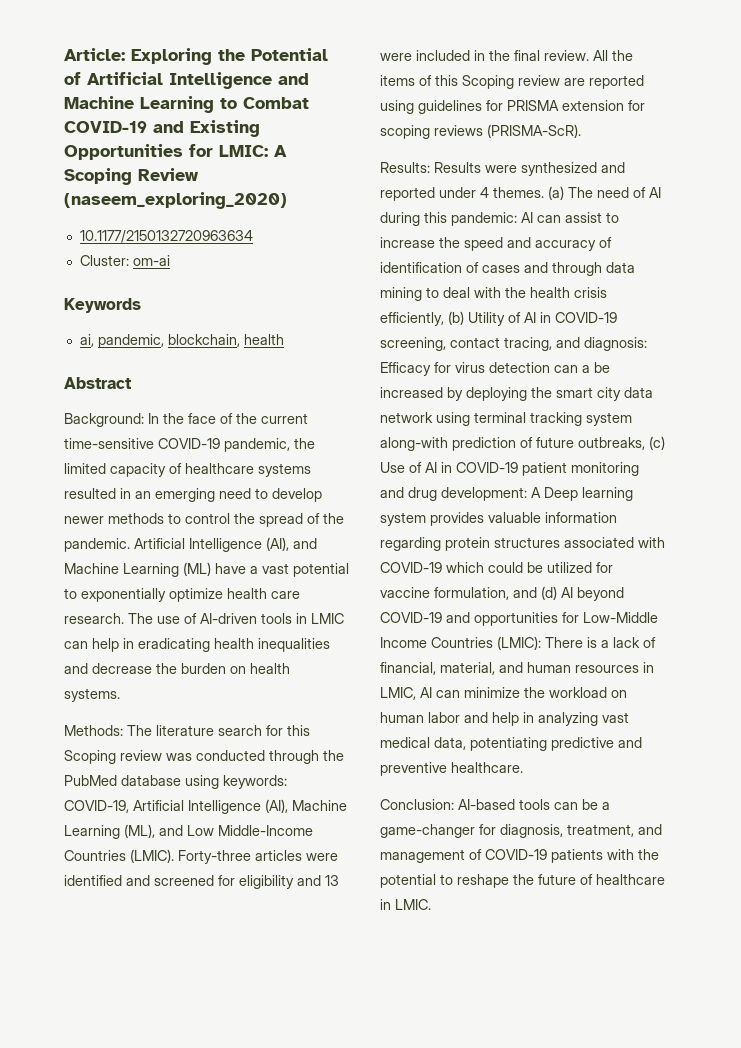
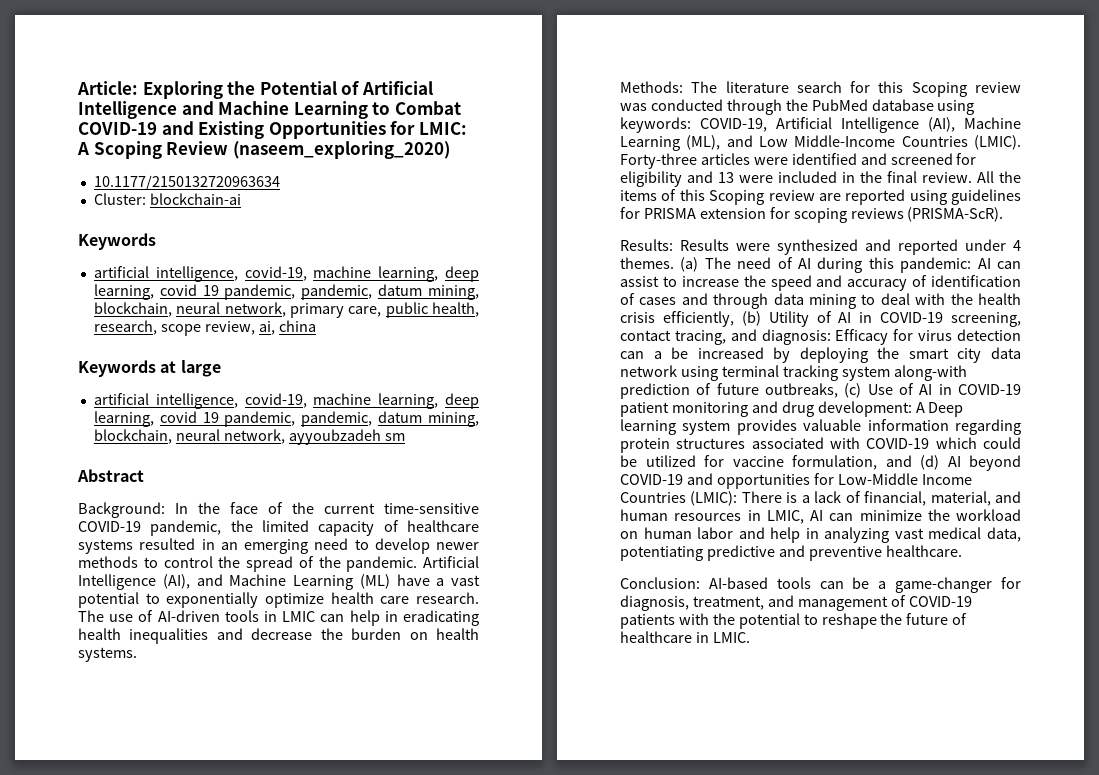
[132,255,170,266] om-ai -> [149,193,241,205] blockchain-ai
[79,334,284,348] ai, pandemic, blockchain, health -> [93,266,479,282] [93,284,479,300] [93,302,479,318] [93,320,316,336] [78,360,221,377] [93,393,479,409] [93,411,479,427] [93,429,405,445] artificial intelligence, covid-19, machine learning, deep learning, covid 19 pandemic, pandemic, datum mining, blockchain, neural network, primary care, public health, research, scope review, ai, china // Keywords at large // artificial intelligence, covid-19, machine learning, deep learning, covid 19 pandemic, pandemic, datum mining, blockchain, neural network, ayyoubzadeh sm

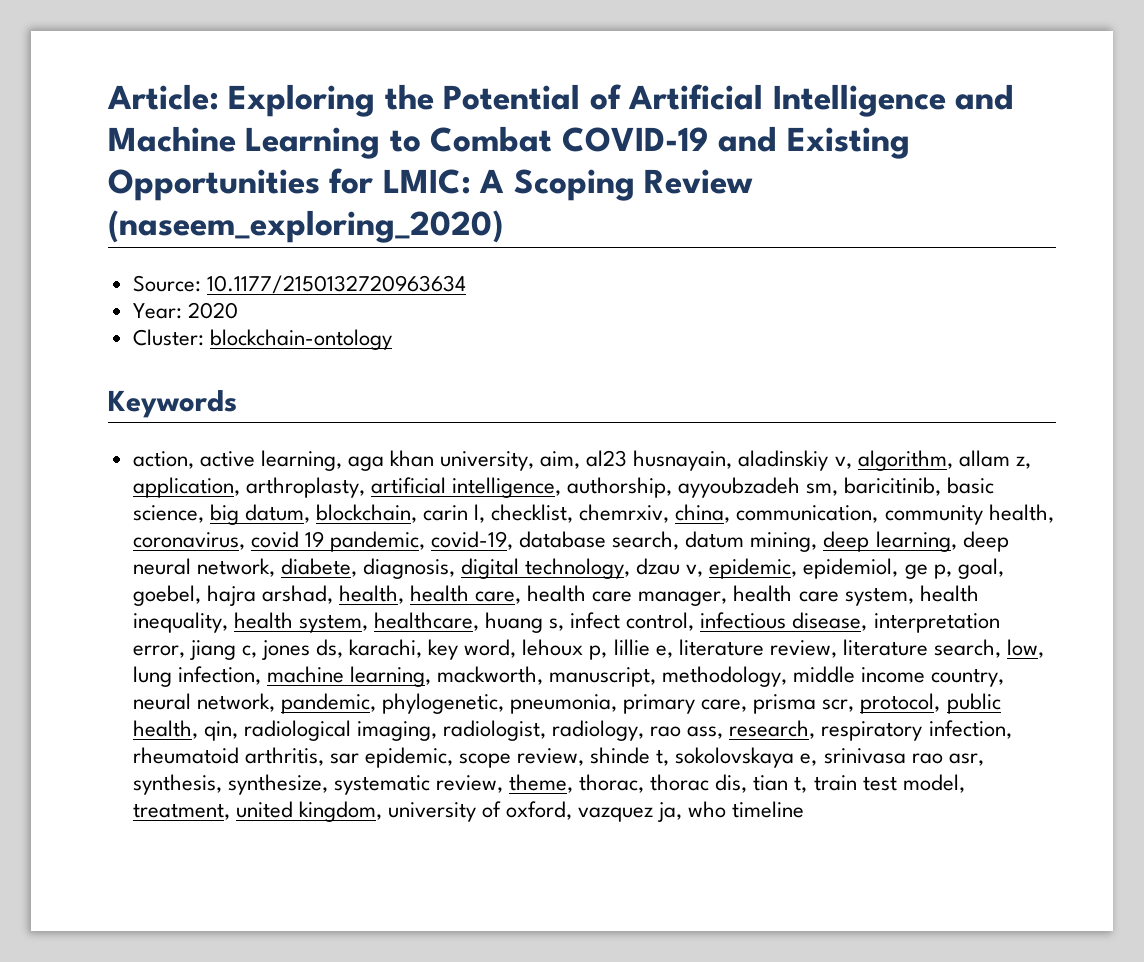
(450, 150) none -> [132,275,201,292] Source:
(280, 182) none -> [132,302,238,319] // Year: 2020
[149,193,241,205] blockchain-ai -> [209,329,392,350] blockchain-ontology
[93,266,479,282] [93,284,479,300] [93,302,479,318] [93,320,316,336] [78,360,221,377] [93,393,479,409] [93,411,479,427] [93,429,405,445] [77,469,144,482] [78,502,479,518] [78,520,479,536] [78,538,479,554] [78,556,479,572] [78,574,480,590] [78,592,479,608] [78,610,479,626] [78,628,479,644] [78,647,137,662] [620,81,1021,97] [620,99,975,115] [620,117,1021,133] [620,135,1021,151] [620,153,977,169] [620,171,1021,187] [620,189,1021,205] [620,207,1004,223] [620,239,1021,255] [620,257,1021,273] [620,275,1021,291] [620,293,1021,309] [620,311,1021,327] [620,329,1021,345] [620,347,1021,363] [620,365,967,381] [620,383,1021,399] [620,401,964,417] [620,419,1021,435] [620,437,1021,453] [620,455,1021,471] [620,473,972,489] [620,491,1021,506] [620,509,1021,524] [620,527,1021,543] [620,545,962,561] [620,577,1022,593] [620,595,972,611] [620,613,968,629] [620,631,750,643] artificial intelligence, covid-19, machine learning, deep learning, covid 19 pandemic, pandemic, datum mining, blockchain, neural network, primary care, public health, research, scope review, ai, china // Keywords at large // artificial intelligence, covid-19, machine learning, deep learning, covid 19 pandemic, pandemic, datum mining, blockchain, neural network, ayyoubzadeh sm // Abstract // Background: In the face of the current time-sensitive COVID-19 pandemic, the limited capacity of healthcare systems resulted in an emerging need to develop newer methods to control the spread of the pandemic. Artificial Intelligence (AI), and Machine Learning (ML) have a vast potential to exponentially optimize health care research. The use of AI-driven tools in LMIC can help in eradicating health inequalities and decrease the burden on health systems. // Methods: The literature search for this Scoping review was conducted through the PubMed database using keywords: COVID-19, Artificial Intelligence (AI), Machine Learning (ML), and Low Middle-Income Countries (LMIC). Forty-three articles were identified and screened for eligibility and 13 were included in the final review. All the items of this Scoping review are reported using guidelines for PRISMA extension for scoping reviews (PRISMA-ScR). // Results: Results were synthesized and reported under 4 themes. (a) The need of AI during this pandemic: AI can assist to increase the speed and accuracy of identification of cases and through data mining to deal with the health crisis efficiently, (b) Utility of AI in COVID-19 screening, contact tracing, and diagnosis: Efficacy for virus detection can a be increased by deploying the smart city data network using terminal tracking system along-with prediction of future outbreaks, (c) Use of AI in COVID-19 patient monitoring and drug development: A Deep learning system provides valuable information regarding protein structures associated with COVID-19 which could be utilized for vaccine formulation, and (d) AI beyond COVID-19 and opportunities for Low-Middle Income Countries (LMIC): There is a lack of financial, material, and human resources in LMIC, AI can minimize the workload on human labor and help in analyzing vast medical data, potentiating predictive and preventive healthcare. // Conclusion: AI-based tools can be a game-changer for diagnosis, treatment, and management of COVID-19 patients with the potential to reshape the future of healthcare in LMIC. -> [132,450,1031,471] [132,477,995,498] [132,504,1054,525] [132,531,1009,552] [132,558,1004,579] [132,585,979,606] [132,612,1000,633] [132,639,1044,660] [132,666,1005,687] [132,693,1001,714] [132,720,1012,741] [132,747,984,768] [132,774,965,795] [132,801,805,822] action, active learning, aga khan university, aim, al23 husnayain, aladinskiy v, algorithm, allam z, application, arthroplasty, artificial intelligence, authorship, ayyoubzadeh sm, baricitinib, basic science, big datum, blockchain, carin l, checklist, chemrxiv, china, communication, community health, coronavirus, covid 19 pandemic, covid-19, database search, datum mining, deep learning, deep neural network, diabete, diagnosis, digital technology, dzau v, epidemic, epidemiol, ge p, goal, goebel, hajra arshad, health, health care, health care manager, health care system, health inequality, health system, healthcare, huang s, infect control, infectious disease, interpretation error, jiang c, jones ds, karachi, key word, lehoux p, lillie e, literature review, literature search, low, lung infection, machine learning, mackworth, manuscript, methodology, middle income country, neural network, pandemic, phylogenetic, pneumonia, primary care, prisma scr, protocol, public health, qin, radiological imaging, radiologist, radiology, rao ass, research, respiratory infection, rheumatoid arthritis, sar epidemic, scope review, shinde t, sokolovskaya e, srinivasa rao asr, synthesis, synthesize, systematic review, theme, thorac, thorac dis, tian t, train test model, treatment, united kingdom, university of oxford, vazquez ja, who timeline

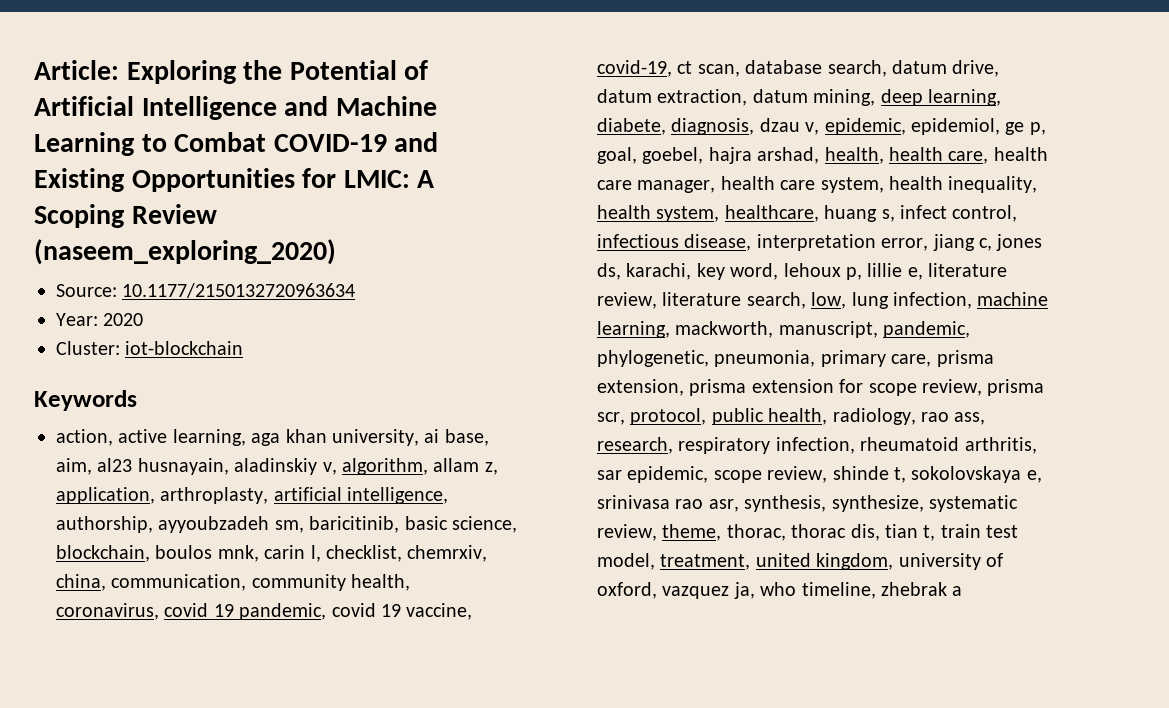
[209,329,392,350] blockchain-ontology -> [125,341,244,355] iot-blockchain
(535, 461) none -> [424,429,489,446] ai base,
[209,504,417,525] big datum, blockchain, -> [56,545,259,562] blockchain, boulos mnk,
[431,531,1009,552] [132,558,631,579] covid-19, database search, datum mining, deep learning, deep neural network, diabete, diagnosis, digital technology, -> [331,603,473,620] [597,60,1000,77] [597,89,1001,106] [597,118,755,135] covid 19 vaccine, covid-19, ct scan, database search, datum drive, datum extraction, datum mining, deep learning, diabete, diagnosis,
[662,666,1005,687] [132,693,275,712] methodology, middle income country, neural network, -> (878, 329) none
[822,693,1001,714] [132,720,547,741] scr, protocol, public health, qin, radiological imaging, radiologist, -> [597,379,1045,396] [597,408,828,425] extension, prisma extension for scope review, prisma scr, protocol, public health,
[732,801,805,818] timeline -> [801,582,963,599] timeline, zhebrak a

